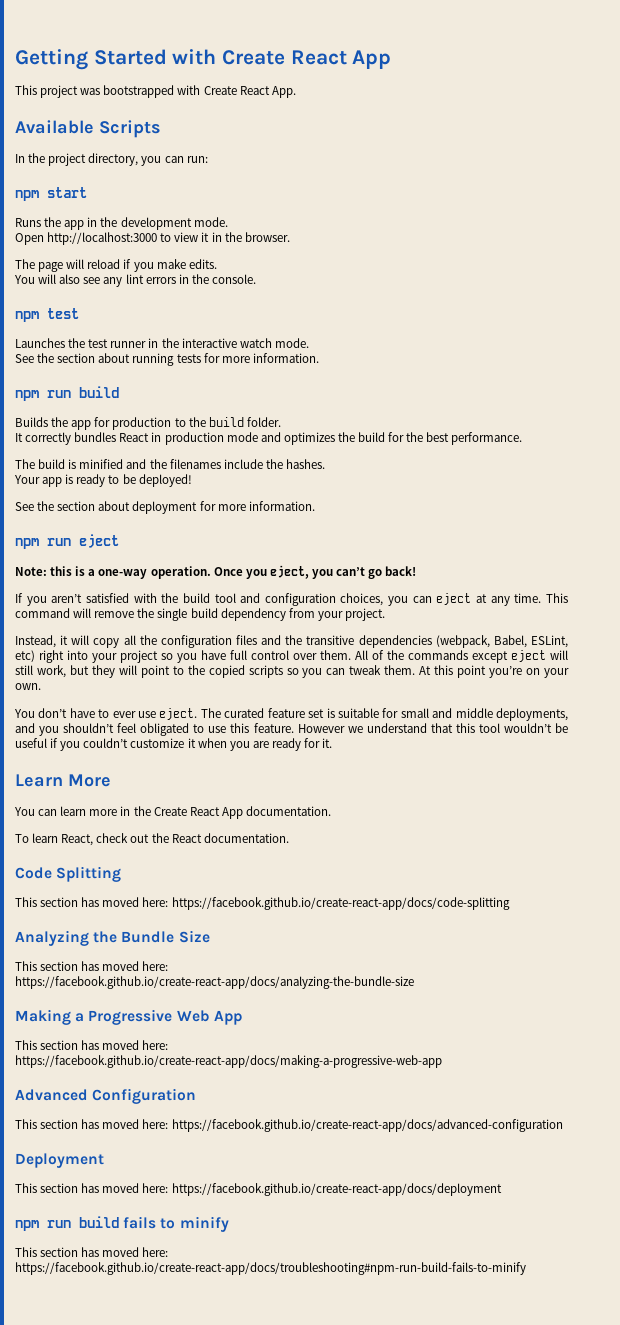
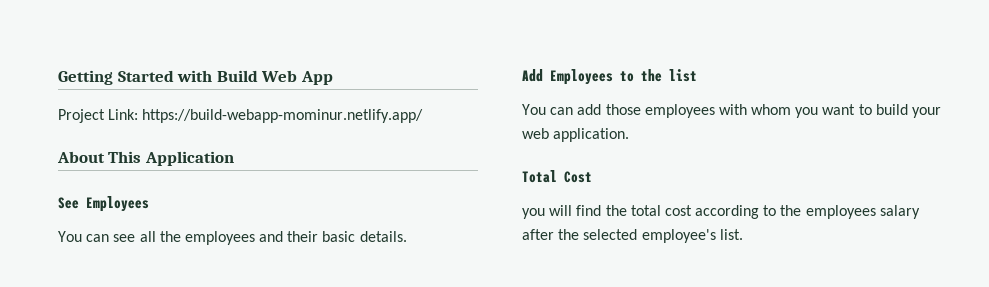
[222,50,392,69] [15,85,296,98] [15,120,161,138] [15,153,208,166] [15,187,87,201] [15,217,228,230] [15,232,290,245] [15,259,217,272] [14,274,256,287] [15,308,79,322] [15,338,309,348] [15,353,319,366] [15,386,119,401] [15,417,281,430] [15,432,523,445] [15,459,325,469] [14,474,192,487] [15,501,315,514] [15,534,119,549] [15,565,417,579] [15,593,568,606] [15,608,385,621] [15,635,569,648] [15,650,568,663] [15,665,569,678] [15,683,41,690] [14,708,569,721] [15,723,568,736] [15,738,333,751] [15,774,111,787] [14,806,331,819] [15,833,289,846] [15,866,122,882] [15,897,510,910] [15,930,210,946] [15,961,169,971] [15,976,414,989] [15,1009,242,1025] [15,1040,169,1050] [15,1055,442,1068] [15,1088,197,1104] [15,1119,563,1132] [15,1153,104,1168] [15,1183,502,1196] [15,1216,229,1232] [15,1247,169,1257] [15,1262,526,1275] Create React App // This project was bootstrapped with Create React App. // Available Scripts // In the project directory, you can run: // npm start // Runs the app in the development mode. // Open http://localhost:3000 to view it in the browser. // The page will reload if you make edits. // You will also see any lint errors in the console. // npm test // Launches the test runner in the interactive watch mode. // See the section about running tests for more information. // npm run build // Builds the app for production to the build folder. // It correctly bundles React in production mode and optimizes the build for the best performance. // The build is minified and the filenames include the hashes. // Your app is ready to be deployed! // See the section about deployment for more information. // npm run eject // Note: this is a one-way operation. Once you eject, you can’t go back! // If you aren’t satisfied with the build tool and configuration choices, you can eject at any time. This command will remove the single build dependency from your project. // Instead, it will copy all the configuration files and the transitive dependencies (webpack, Babel, ESLint, etc) right into your project so you have full control over them. All of the commands except eject will still work, but they will point to the copied scripts so you can tweak them. At this point you’re on your own. // You don’t have to ever use eject. The curated feature set is suitable for small and middle deployments, and you shouldn’t feel obligated to use this feature. However we understand that this tool wouldn’t be useful if you couldn’t customize it when you are ready for it. // Learn More // You can learn more in the Create React App documentation. // To learn React, check out the React documentation. // Code Splitting // This section has moved here: https://facebook.github.io/create-react-app/docs/code-splitting // Analyzing the Bundle Size // This section has moved here: https://facebook.github.io/create-react-app/docs/analyzing-the-bundle-size // Making a Progressive Web App // This section has moved here: https://facebook.github.io/create-react-app/docs/making-a-progressive-web-app // Advanced Configuration // This section has moved here: https://facebook.github.io/create-react-app/docs/advanced-configuration // Deployment // This section has moved here: https://facebook.github.io/create-react-app/docs/deployment // npm run build fails to minify // This section has moved here: https://facebook.github.io/create-react-app/docs/troubleshooting#npm-run-build-fails-to-minify -> [216,70,333,85] [58,109,424,123] [57,151,234,166] [58,196,149,212] [58,231,407,245] [522,69,697,85] [522,104,942,118] [522,128,630,142] [522,170,592,183] [522,205,920,219] [522,229,743,243] Build Web App // Project Link: https://build-webapp-mominur.netlify.app/ // About This Application // See Employees // You can see all the employees and their basic details. // Add Employees to the list // You can add those employees with whom you want to build your web application. // Total Cost // you will find the total cost according to the employees salary after the selected employee's list.

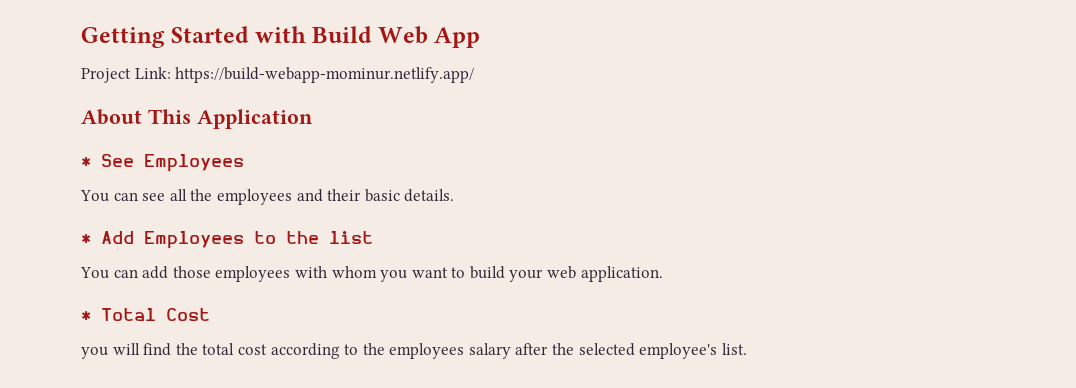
(234, 158) none -> [81,157,91,167] *
(407, 236) none -> [81,234,91,244] *
(630, 135) none -> [81,311,91,321] *

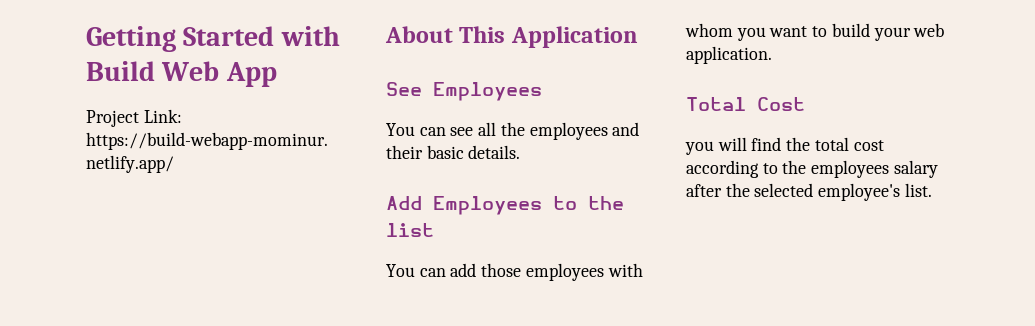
[81,157,91,167] * -> (638, 37) none
[81,234,91,244] * -> (521, 152) none
[81,311,91,321] * -> (772, 55) none

